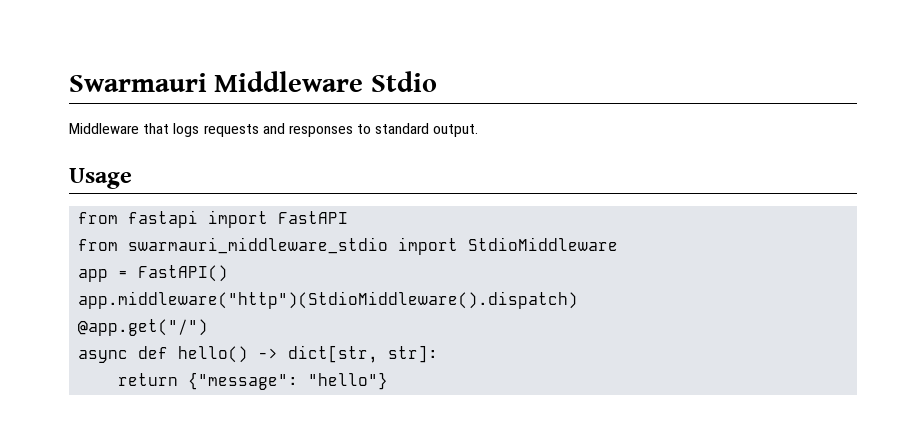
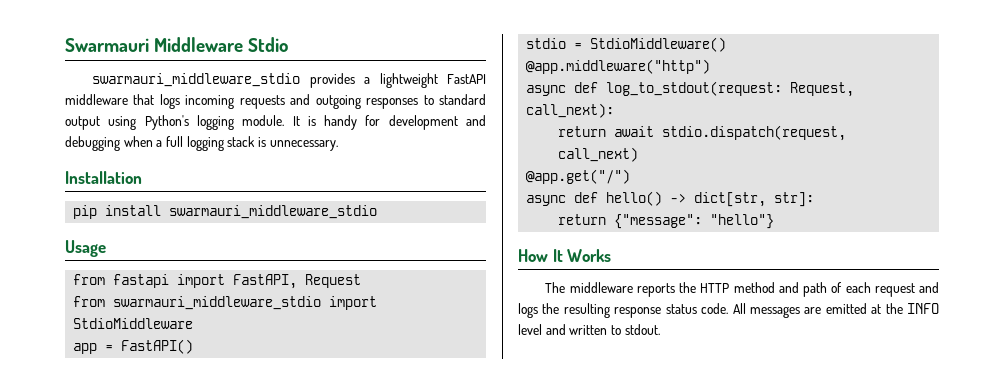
[69,123,139,134] Middleware -> [92,73,487,88] [65,94,128,105] swarmauri_middleware_stdio provides a lightweight FastAPI middleware
(200, 130) none -> [185,95,235,109] incoming
(285, 128) none -> [315,95,361,109] outgoing
[433,124,479,137] output. -> [65,115,487,130] [65,136,338,151] [65,171,142,184] [73,205,378,219] output using Python's logging module. It is handy for development and debugging when a full logging stack is unnecessary. // Installation // pip install swarmauri_middleware_stdio
[278,211,349,224] FastAPI -> [233,274,362,289] FastAPI, Request
[78,291,579,309] app.middleware("http")(StdioMiddleware().dispatch) -> [526,37,727,52] [526,59,711,74] [526,81,855,97] [526,103,615,118] [558,125,847,141] [558,147,639,162] stdio = StdioMiddleware() // @app.middleware("http") // async def log_to_stdout(request: Request, call_next): // return await stdio.dispatch(request, call_next)
(389, 381) none -> [518,249,612,262] [545,282,939,297] [518,303,939,318] [518,324,660,335] // How It Works // The middleware reports the HTTP method and path of each request and logs the resulting response status code. All messages are emitted at the INFO level and written to stdout.

